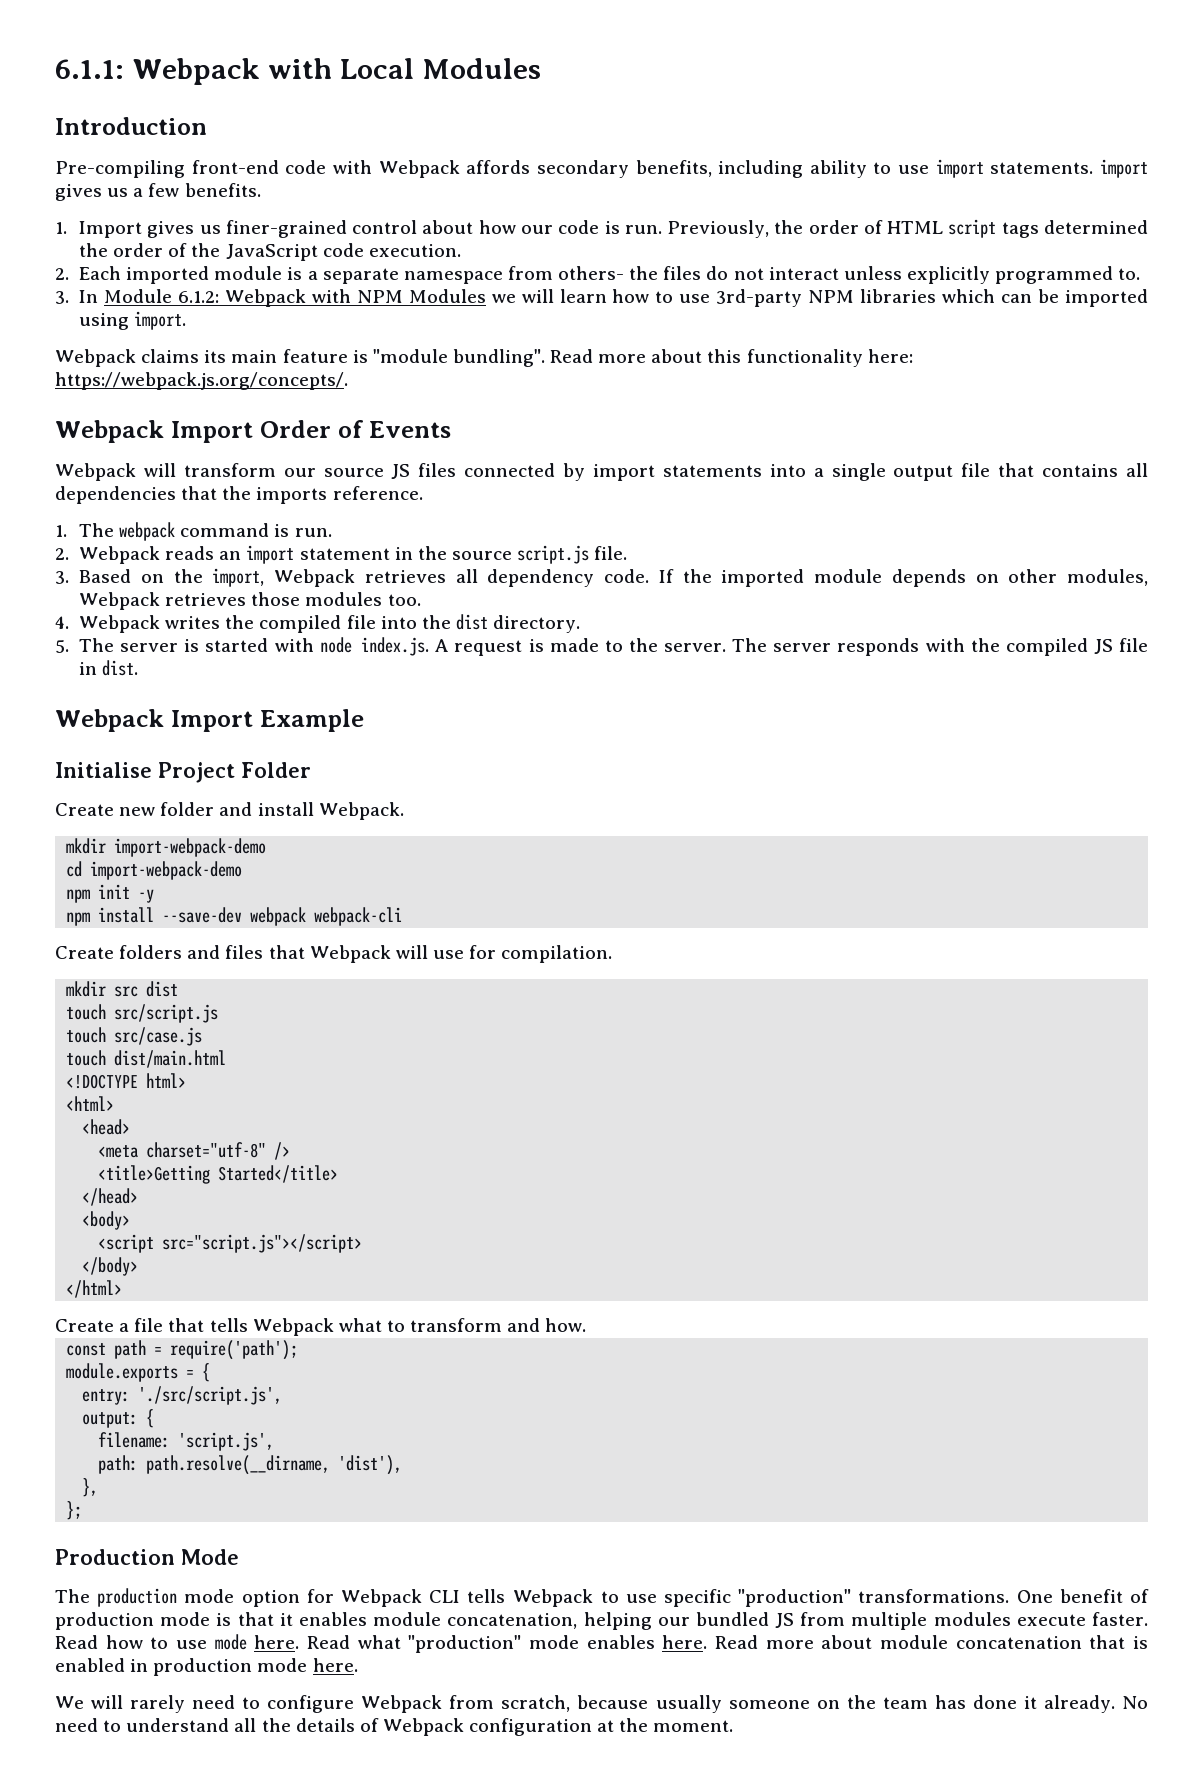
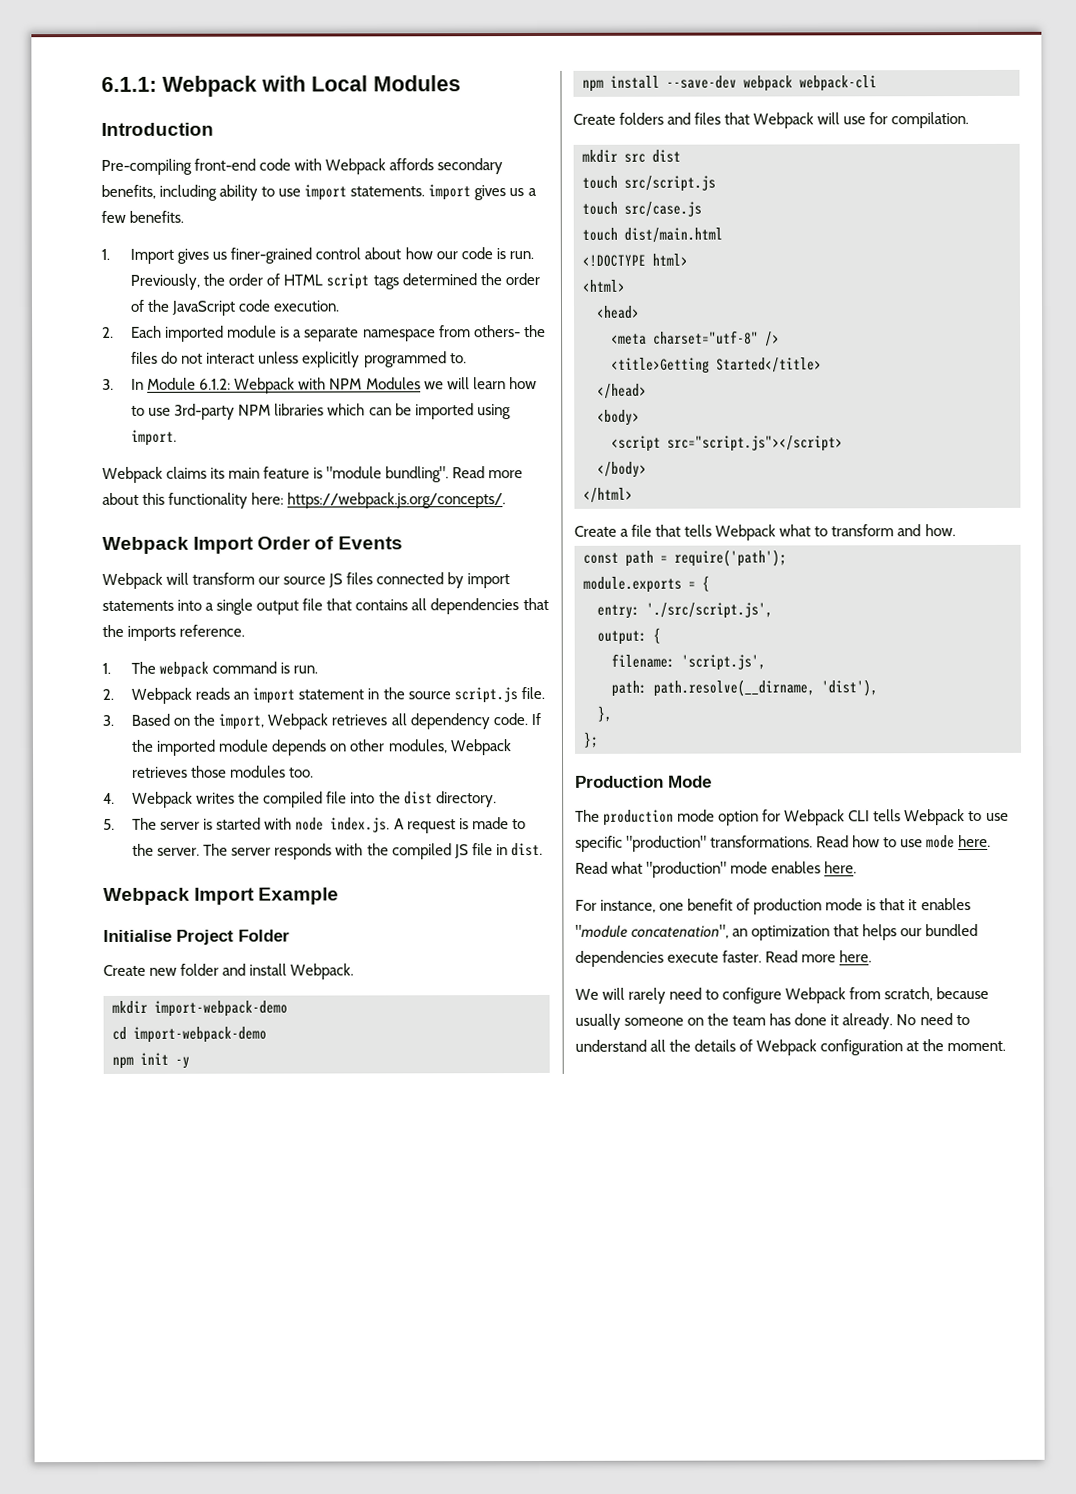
[1016,1589,1149,1603] [55,1612,1149,1630] One benefit of production mode is that it enables module concatenation, helping our bundled JS from multiple modules execute faster. -> (814, 841) none
[715,1635,1148,1649] [55,1658,308,1676] Read more about module concatenation that is enabled in production mode -> [575,898,971,915] [575,924,979,941] [575,950,837,967] // For instance, one benefit of production mode is that it enables "module concatenation", an optimization that helps our bundled dependencies execute faster. Read more

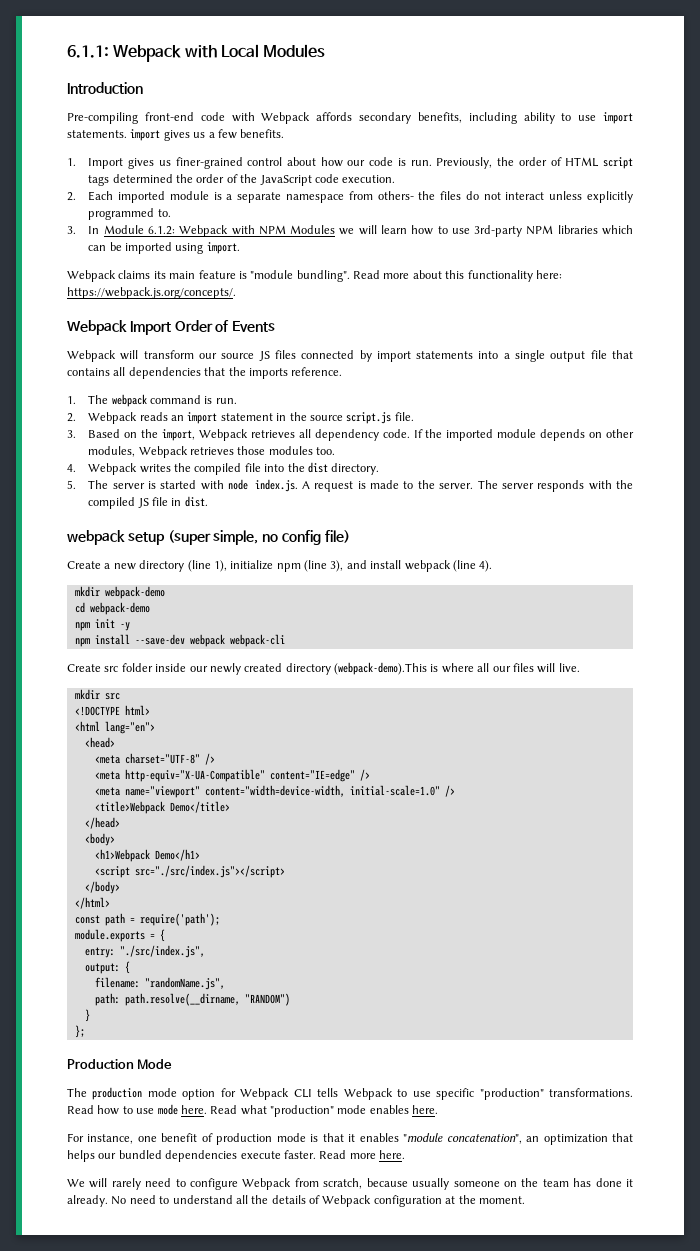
[103,887,340,905] [103,929,290,945] [103,963,355,980] [112,1000,288,1017] Webpack Import Example // Initialise Project Folder // Create new folder and install Webpack. // mkdir import-webpack-demo -> [67,530,350,545] [67,560,493,572] [74,586,165,599] webpack setup (super simple, no config file) // Create a new directory (line 1), initialize npm (line 3), and install webpack (line 4). // mkdir webpack-demo
[133,1026,267,1043] import-webpack-demo -> [89,602,150,615] webpack-demo
[619,112,970,129] [582,149,681,163] [582,175,716,192] [582,201,702,217] [582,227,723,243] folders and files that Webpack will use for compilation. // mkdir src dist // touch src/script.js // touch src/case.js // touch dist/main.html -> [104,662,580,675] [74,689,120,700] src folder inside our newly created directory (webpack-demo).This is where all our files will live. // mkdir src
[582,279,625,292] <html> -> [74,721,155,734] <html lang="en">
[653,330,780,347] [611,357,822,374] charset="utf-8" /> // <title>Getting Started</title> -> [124,753,215,765] [94,769,370,782] [94,785,455,798] [94,801,230,814] charset="UTF-8" /> // <meta http-equiv="X-UA-Compatible" content="IE=edge" /> // <meta name="viewport" content="width=device-width, initial-scale=1.0" /> // <title>Webpack Demo</title>
(640, 417) none -> [94,849,200,862] // <h1>Webpack Demo</h1>
[667,435,843,452] src="script.js"></script> -> [134,865,285,878] src="./src/index.js"></script>
[574,524,956,541] // Create a file that tells Webpack what to transform and how. -> (110, 903) none
[646,602,773,619] './src/script.js', -> [119,945,205,958] "./src/index.js",
[681,654,766,671] 'script.js', -> [144,977,225,990] "randomName.js",
[821,679,878,697] [597,705,612,722] 'dist'), // }, -> [244,993,290,1006] [84,1009,90,1022] "RANDOM") // }

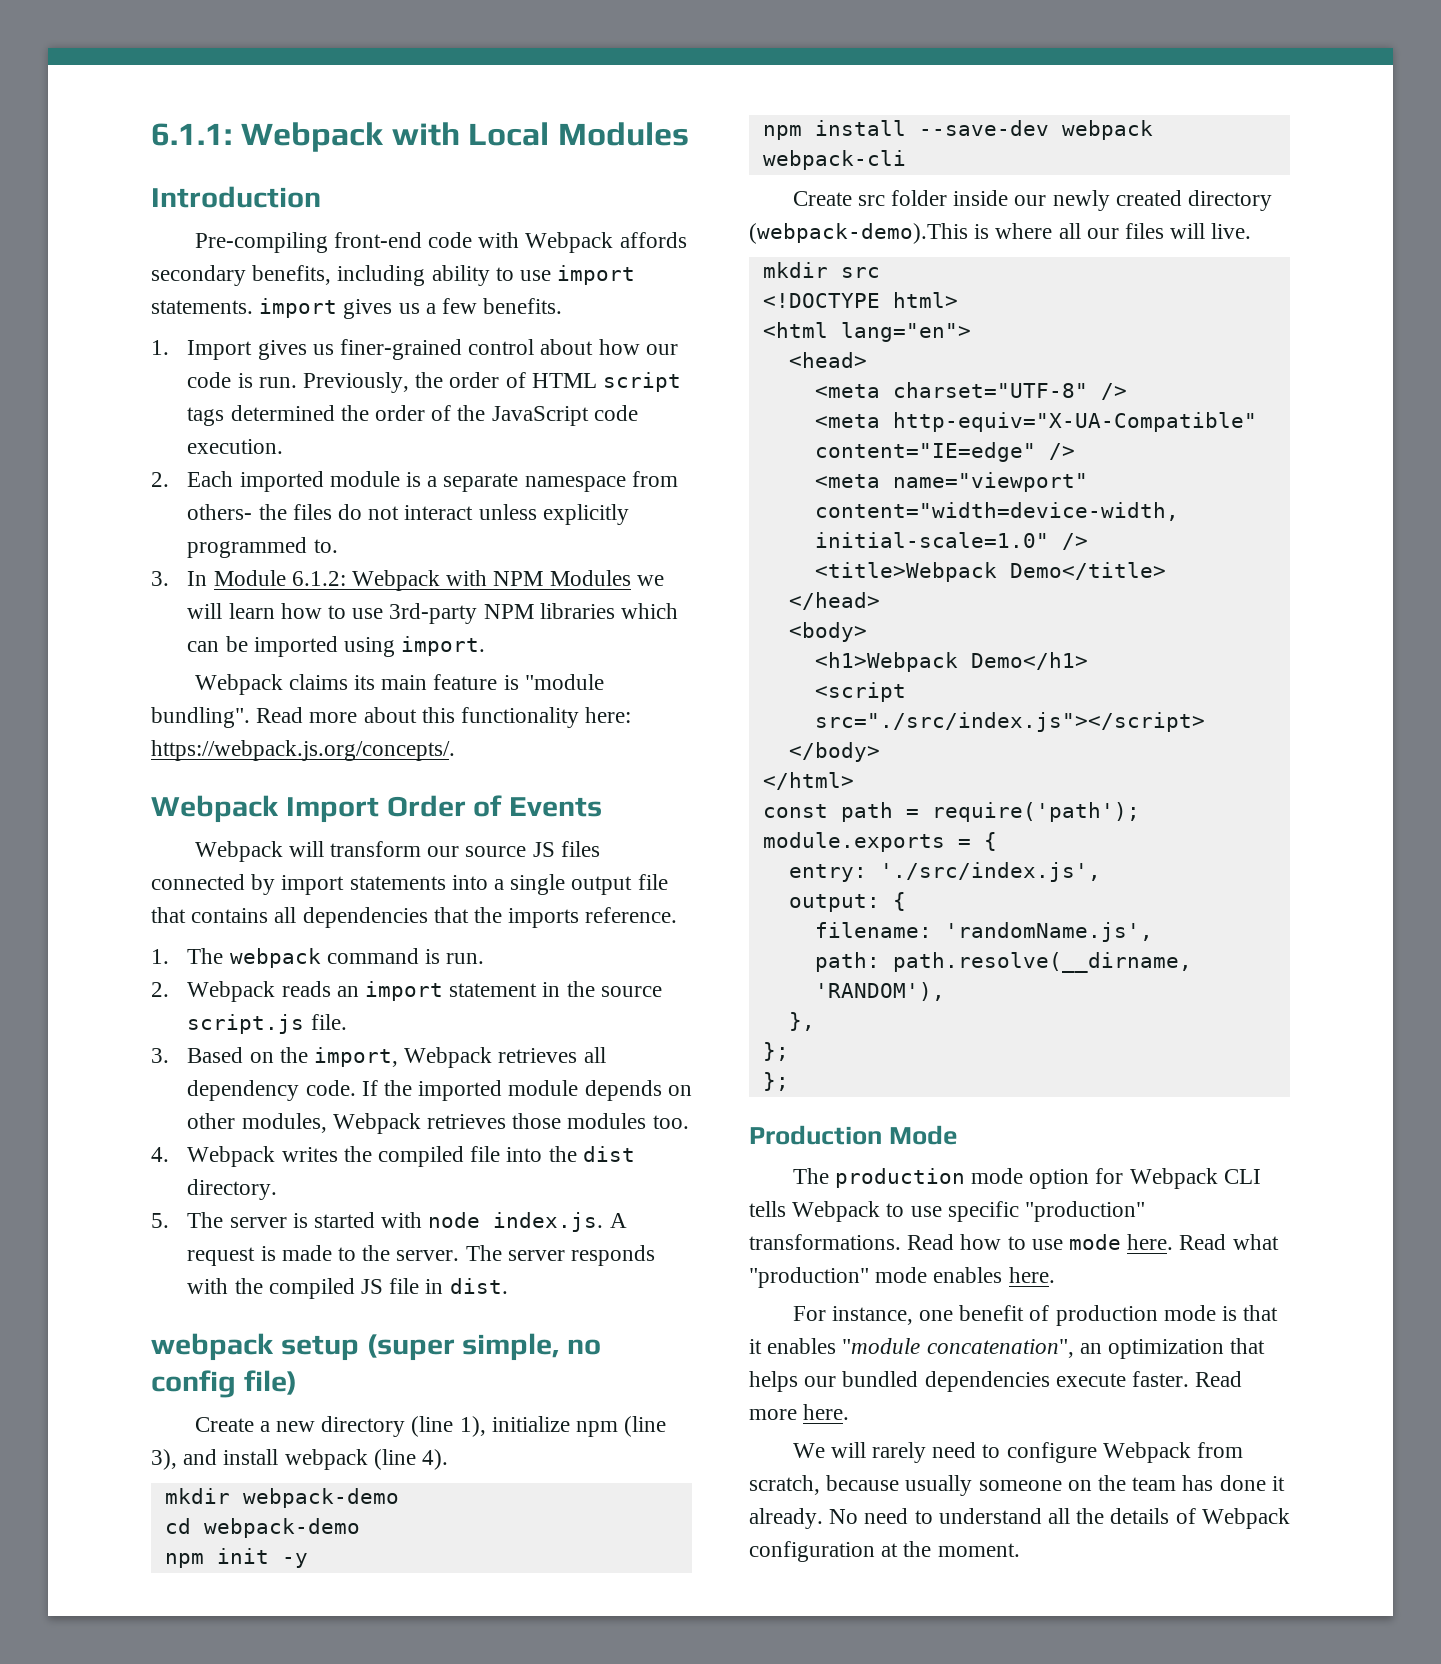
[119,945,205,958] "./src/index.js", -> [879,862,1101,882] './src/index.js',
[144,977,225,990] "randomName.js", -> [944,922,1153,942] 'randomName.js',
[244,993,290,1006] [84,1009,90,1022] "RANDOM") // } -> [814,982,945,1001] [788,1012,815,1031] [762,1042,789,1061] 'RANDOM'), // }, // };

